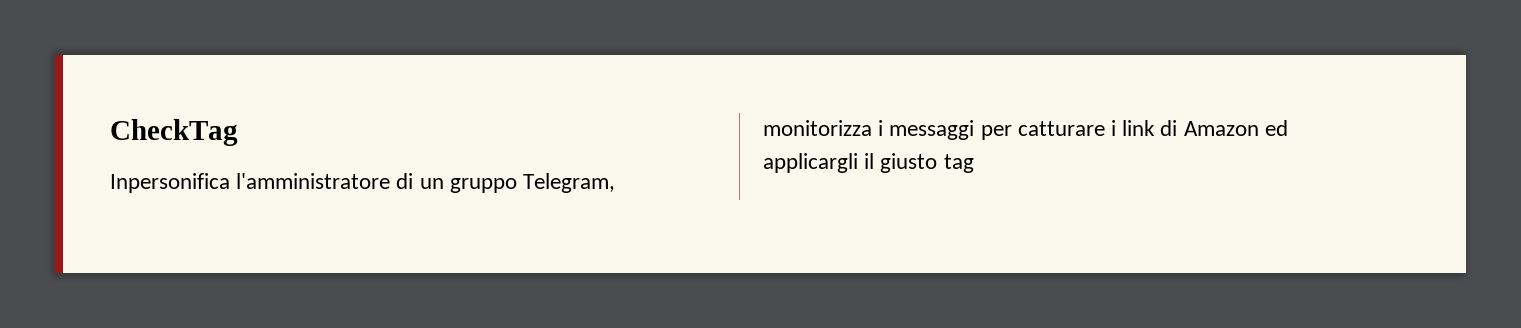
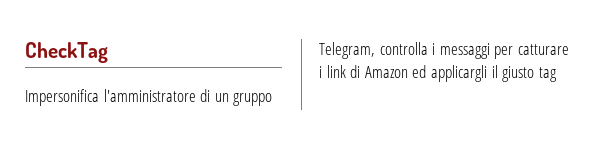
[110,173,230,193] Inpersonifica -> [25,89,99,106] Impersonifica
[763,120,872,136] monitorizza -> [379,42,428,55] controlla

